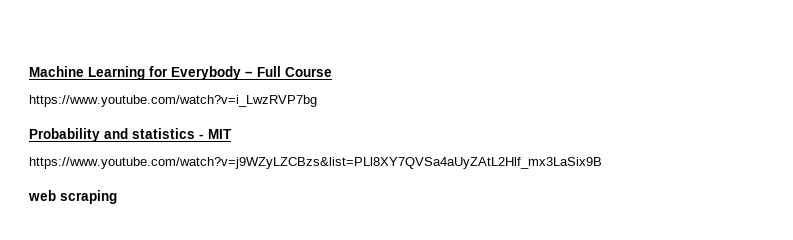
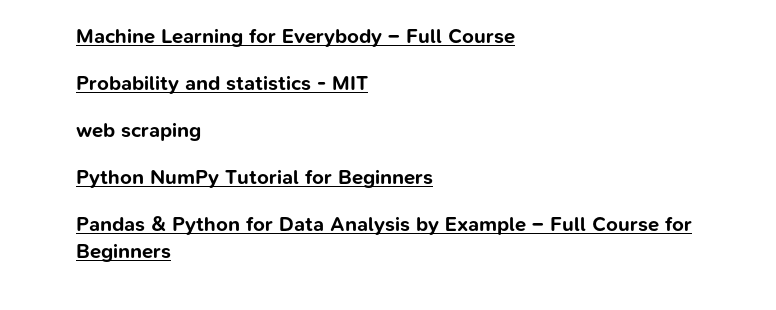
[29,95,317,107] // https://www.youtube.com/watch?v=i_LwzRVP7bg -> (515, 36) none
[29,157,602,169] // https://www.youtube.com/watch?v=j9WZyLZCBzs&list=PLl8XY7QVSa4aUyZAtL2Hlf_mx3LaSix9B -> (368, 83) none
(117, 197) none -> [76,169,433,188] [76,216,692,235] [76,243,171,262] // Python NumPy Tutorial for Beginners // Pandas & Python for Data Analysis by Example – Full Course for Beginners

